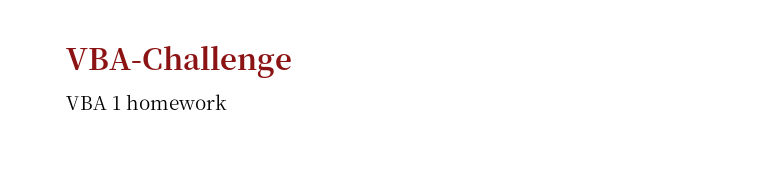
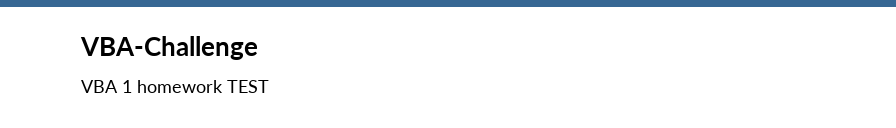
(228, 102) none -> [227,80,269,93] TEST

